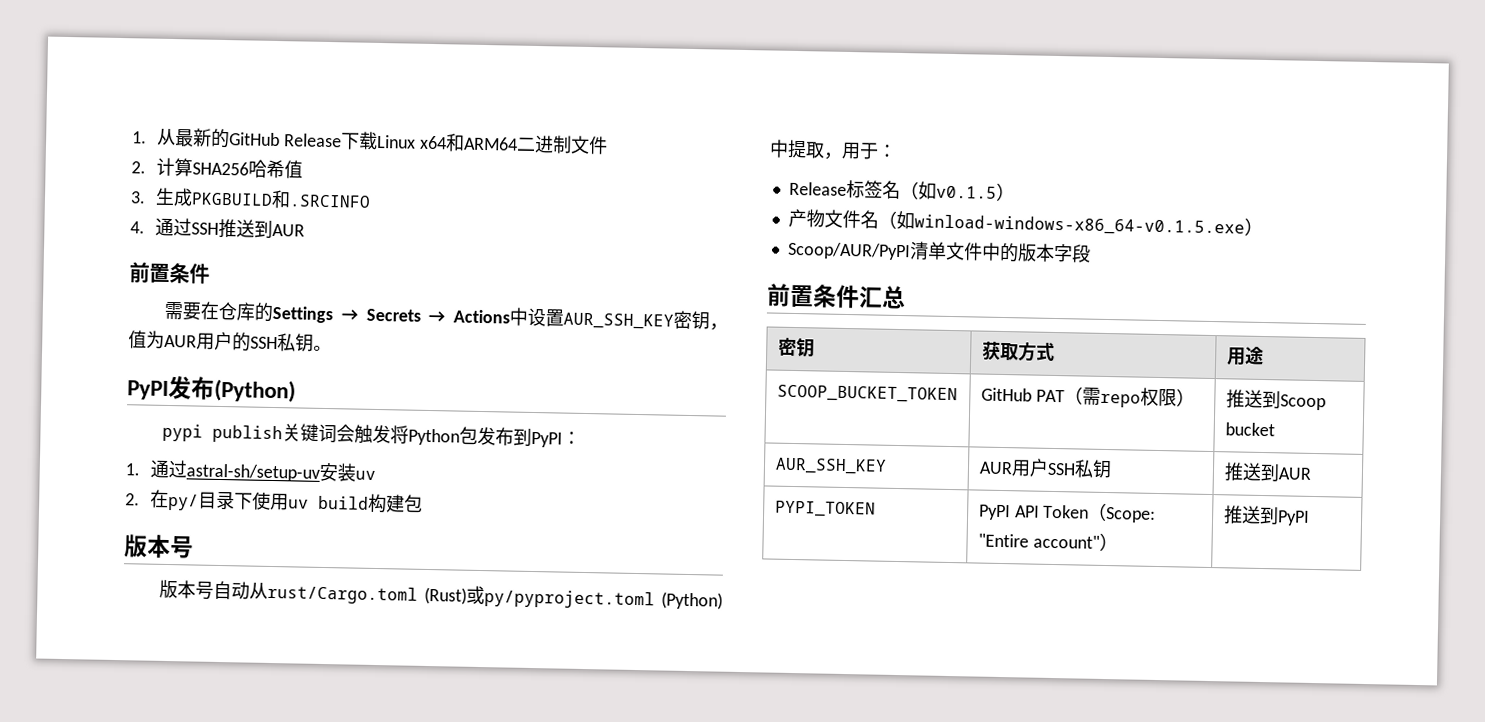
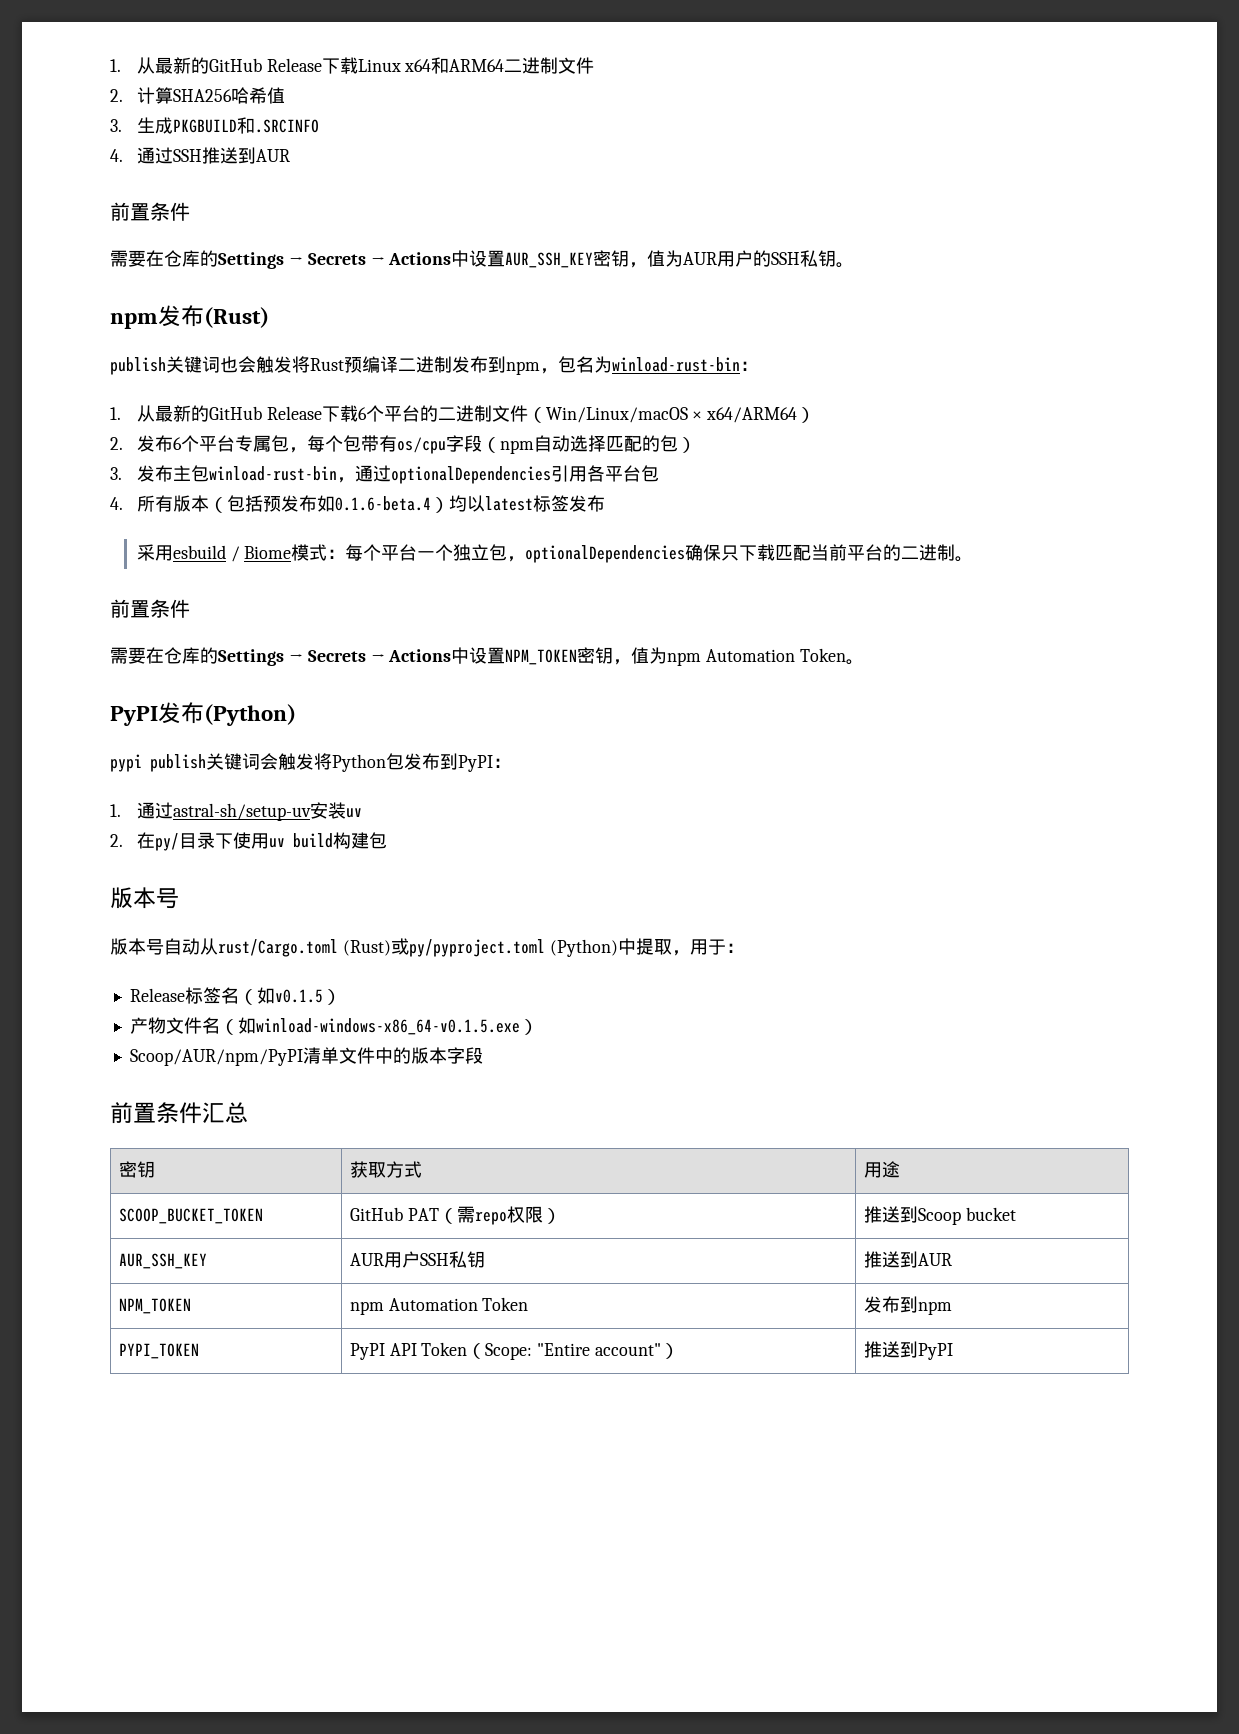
(332, 348) none -> [110,305,269,329] [110,356,758,375] [110,405,816,423] [110,435,696,454] [110,465,659,484] [110,495,605,513] [136,544,974,563] [110,599,190,618] [110,647,865,666] // npm发布(Rust) // publish关键词也会触发将Rust预编译二进制发布到npm，包名为winload-rust-bin： // 1.从最新的GitHub Release下载6个平台的二进制文件（Win/Linux/macOS × x64/ARM64） // 2.发布6个平台专属包，每个包带有os/cpu字段（npm自动选择匹配的包） // 3.发布主包winload-rust-bin，通过optionalDependencies引用各平台包 // 4.所有版本（包括预发布如0.1.6-beta.4）均以latest标签发布 // 采用esbuild / Biome模式：每个平台一个独立包，optionalDependencies确保只下载匹配当前平台的二进制。 // 前置条件 // 需要在仓库的Settings → Secrets → Actions中设置NPM_TOKEN密钥，值为npm Automation Token。
[786,241,911,261] Scoop/AUR/PyPI -> [129,1049,303,1066] Scoop/AUR/npm/PyPI
(1312, 473) none -> [118,1298,191,1314] [349,1297,529,1315] [863,1296,952,1315] // NPM_TOKEN | npm Automation Token | 发布到npm

